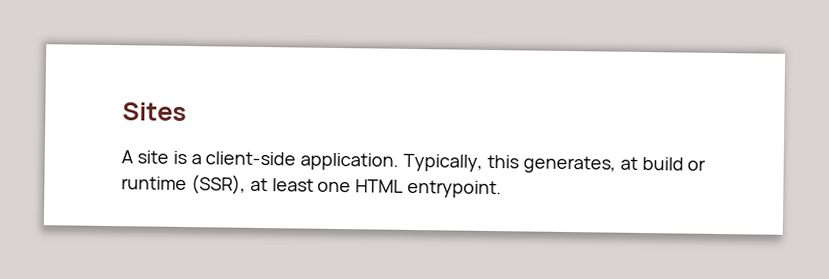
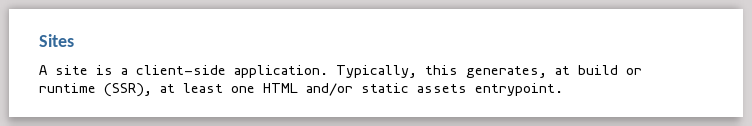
(404, 186) none -> [306,83,467,96] and/or static assets

